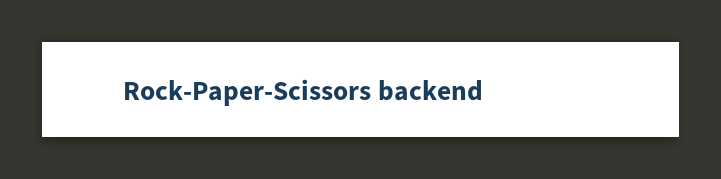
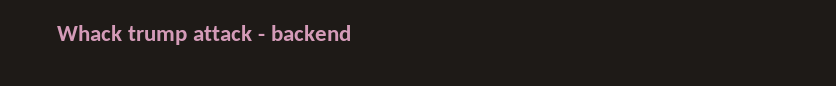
[123,79,371,106] Rock-Paper-Scissors -> [57,25,266,45] Whack trump attack -

